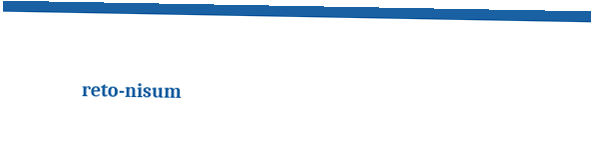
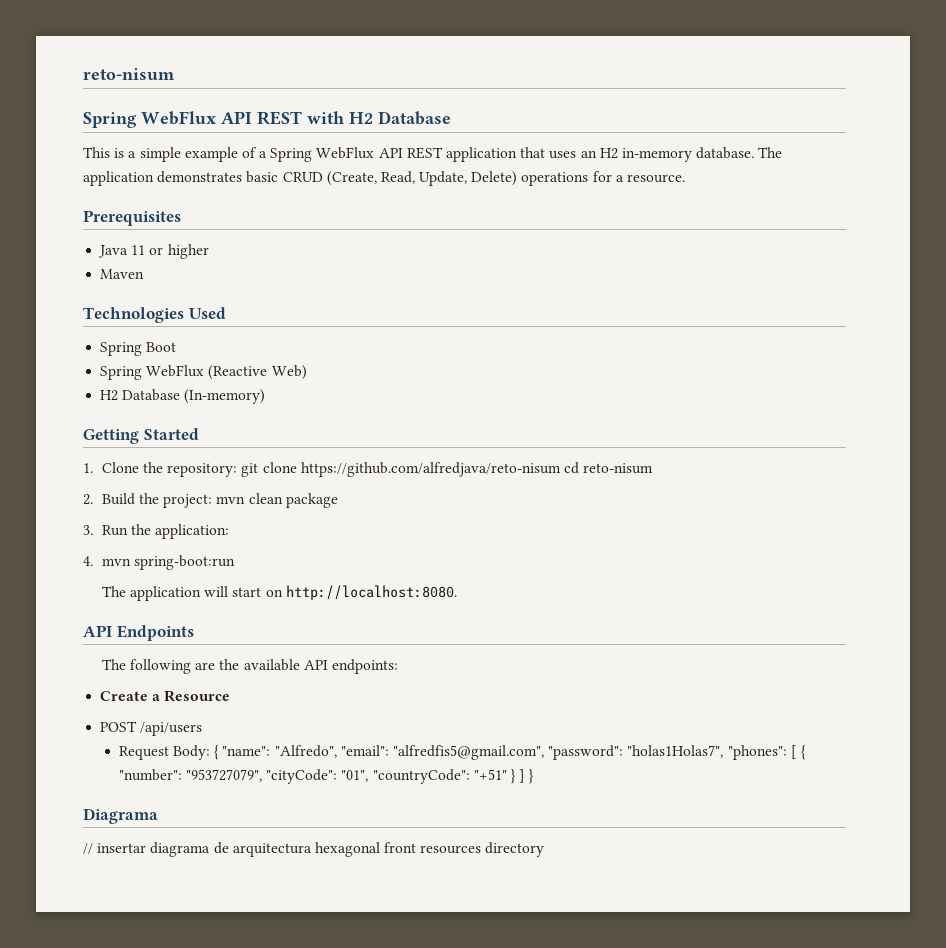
[81,82,182,98] reto-nisum -> [83,68,175,80] [83,111,451,128] [83,147,783,162] [83,171,686,186] [83,210,181,226] [98,244,209,259] [100,269,145,279] [83,307,226,323] [100,342,177,356] [100,365,307,380] [100,389,266,404] [83,428,199,444] [83,462,654,477] [83,493,338,508] [83,524,230,539] [83,555,236,570] [101,585,457,601] [83,625,194,641] [101,659,398,674] [100,690,231,702] [100,721,203,736] [118,745,806,760] [118,769,535,784] [83,808,158,824] [83,842,545,857] reto-nisum // Spring WebFlux API REST with H2 Database // This is a simple example of a Spring WebFlux API REST application that uses an H2 in-memory database. The application demonstrates basic CRUD (Create, Read, Update, Delete) operations for a resource. // Prerequisites // Java 11 or higher // Maven // Technologies Used // Spring Boot // Spring WebFlux (Reactive Web) // H2 Database (In-memory) // Getting Started // 1. Clone the repository: git clone https://github.com/alfredjava/reto-nisum cd reto-nisum // 2. Build the project: mvn clean package // 3. Run the application: // 4. mvn spring-boot:run // The application will start on http://localhost:8080. // API Endpoints // The following are the available API endpoints: // Create a Resource // POST /api/users // Request Body: { "name": "Alfredo", "email": "alfredfis5@gmail.com", "password": "holas1Holas7", "phones": [ { "number": "953727079", "cityCode": "01", "countryCode": "+51" } ] } // Diagrama // // insertar diagrama de arquitectura hexagonal front resources directory

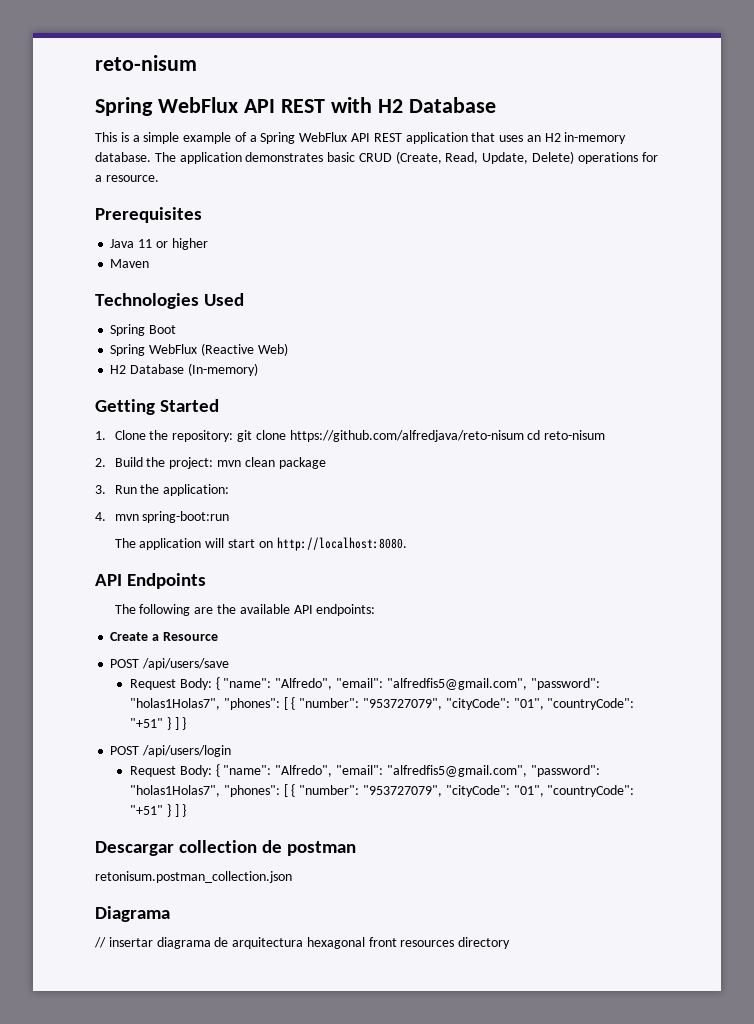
[140,722,203,736] /api/users -> [142,658,230,670] /api/users/save
(535, 776) none -> [110,745,232,757] [130,764,600,777] [130,784,635,797] [130,804,187,817] [95,840,357,856] [95,871,292,883] // POST /api/users/login // Request Body: { "name": "Alfredo", "email": "alfredfis5@gmail.com", "password": "holas1Holas7", "phones": [ { "number": "953727079", "cityCode": "01", "countryCode": "+51" } ] } // Descargar collection de postman // retonisum.postman_collection.json

